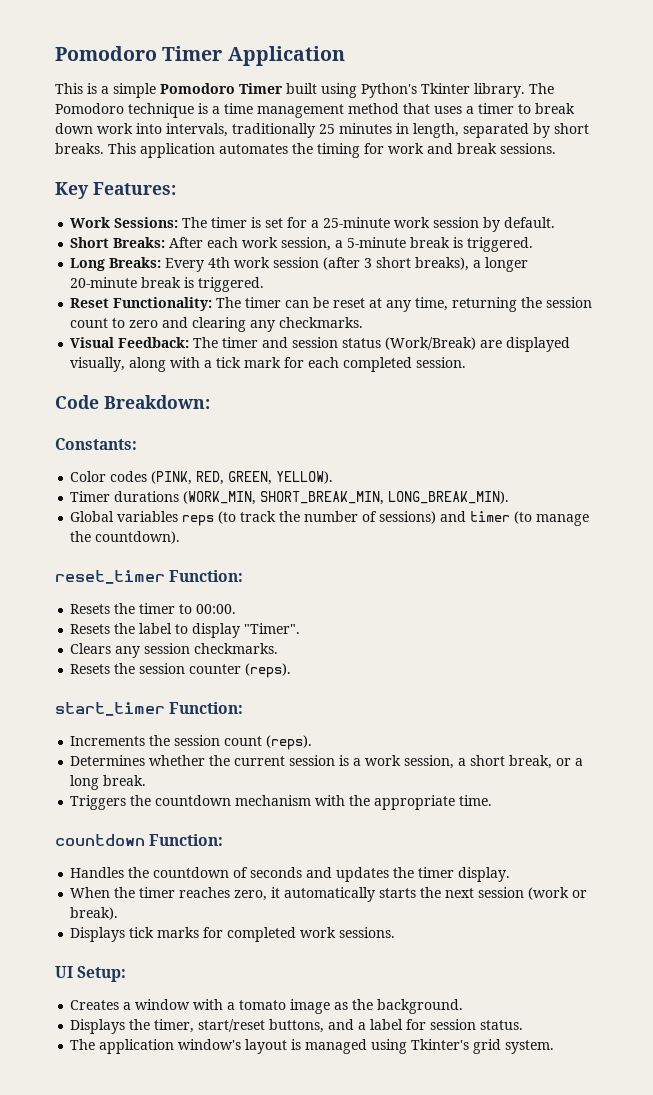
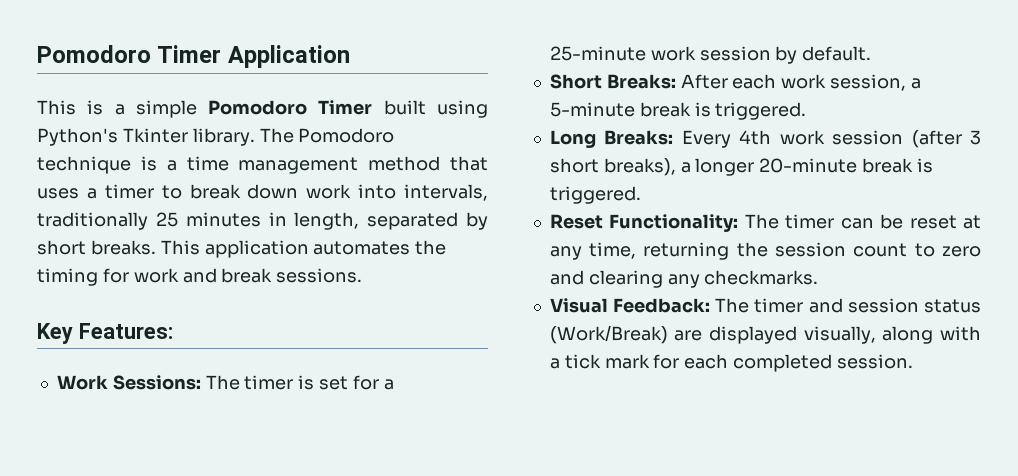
[55,395,210,409] [55,438,137,450] [70,471,334,485] [70,491,510,505] [70,511,590,526] [70,531,181,544] [55,570,244,584] [70,603,237,614] [70,623,301,638] [70,643,279,658] [70,663,292,678] [55,702,244,716] [70,735,313,750] [70,755,584,769] [70,775,147,790] [70,795,493,810] [55,834,224,846] [70,867,511,882] [70,887,588,902] [70,907,119,920] [70,927,396,942] [55,966,127,982] [70,999,464,1014] [70,1019,524,1034] [70,1039,555,1054] // Code Breakdown: // Constants: // Color codes (PINK, RED, GREEN, YELLOW). // Timer durations (WORK_MIN, SHORT_BREAK_MIN, LONG_BREAK_MIN). // Global variables reps (to track the number of sessions) and timer (to manage the countdown). // reset_timer Function: // Resets the timer to 00:00. // Resets the label to display "Timer". // Clears any session checkmarks. // Resets the session counter (reps). // start_timer Function: // Increments the session count (reps). // Determines whether the current session is a work session, a short break, or a long break. // Triggers the countdown mechanism with the appropriate time. // countdown Function: // Handles the countdown of seconds and updates the timer display. // When the timer reaches zero, it automatically starts the next session (work or break). // Displays tick marks for completed work sessions. // UI Setup: // Creates a window with a tomato image as the background. // Displays the timer, start/reset buttons, and a label for session status. // The application window's layout is managed using Tkinter's grid system. -> (913, 361) none

